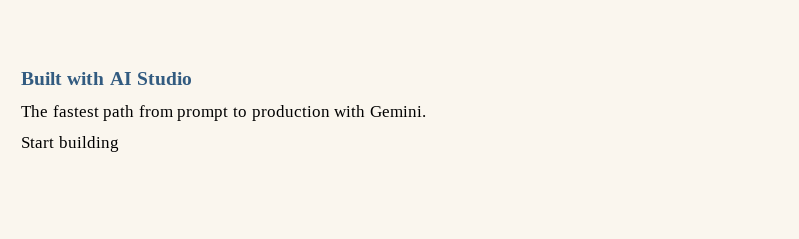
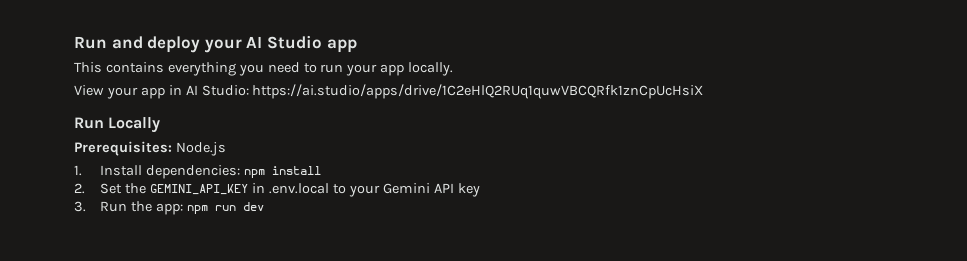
[21,72,192,85] [21,105,426,121] [21,136,119,152] Built with AI Studio // The fastest path from prompt to production with Gemini. // Start building -> [74,35,357,53] [74,62,454,76] [74,84,704,99] [74,117,161,133] [74,141,226,156] [74,165,322,179] [74,183,480,197] [74,201,265,215] Run and deploy your AI Studio app // This contains everything you need to run your app locally. // View your app in AI Studio: https://ai.studio/apps/drive/1C2eHlQ2RUq1quwVBCQRfk1znCpUcHsiX // Run Locally // Prerequisites: Node.js // 1. Install dependencies: npm install // 2. Set the GEMINI_API_KEY in .env.local to your Gemini API key // 3. Run the app: npm run dev

